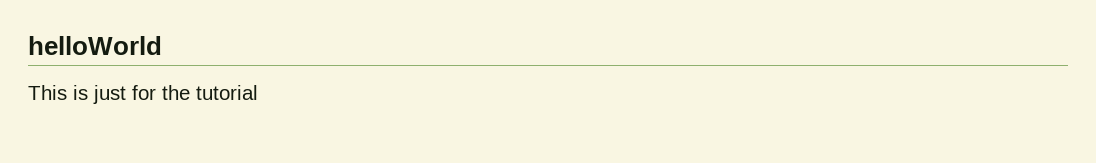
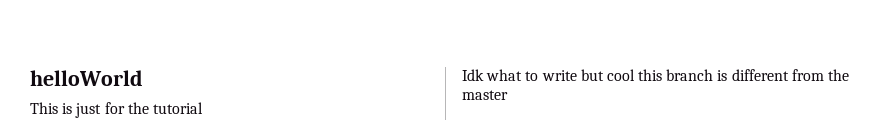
(258, 92) none -> [462,69,850,81] [462,90,508,100] // Idk what to write but cool this branch is different from the master

